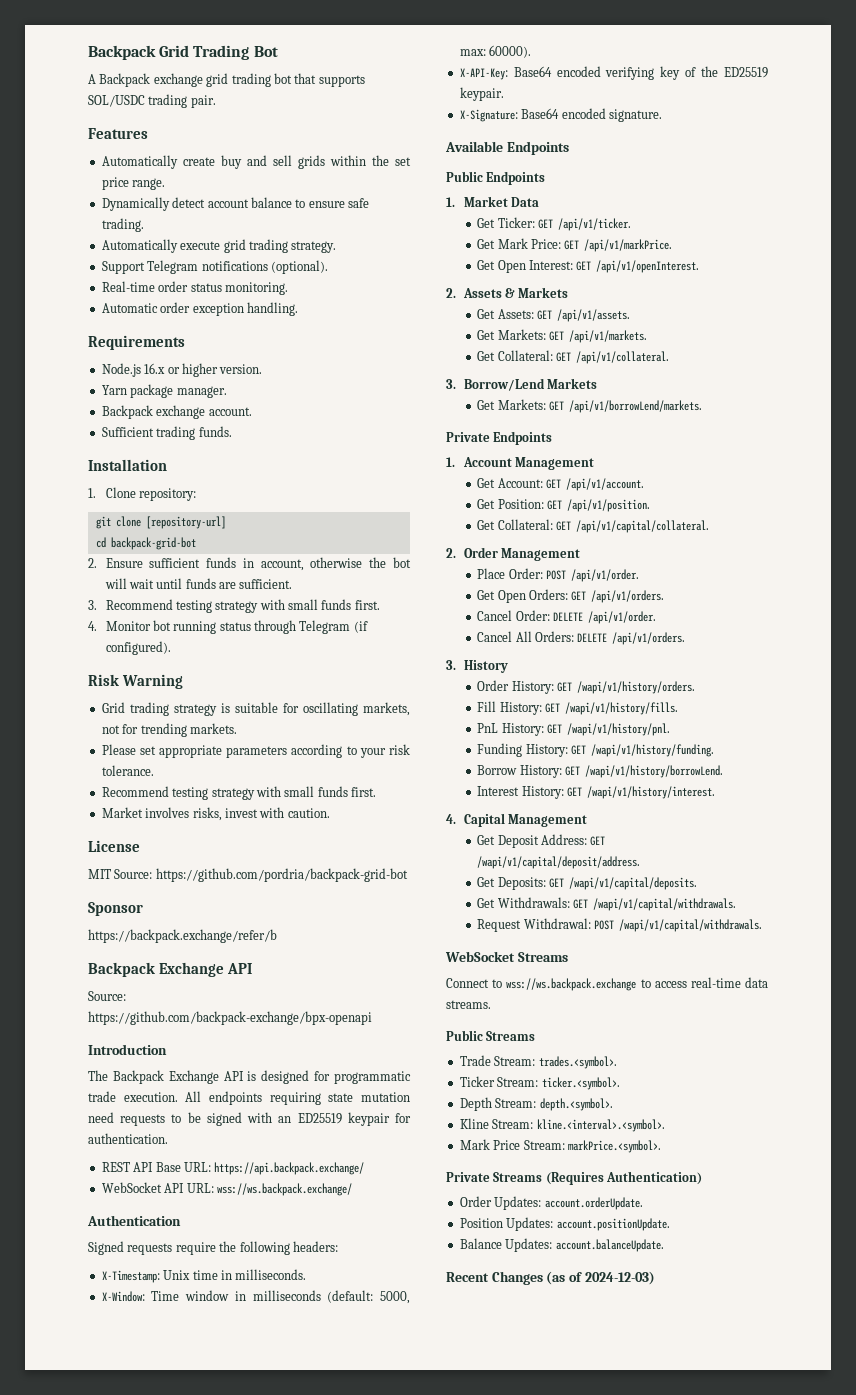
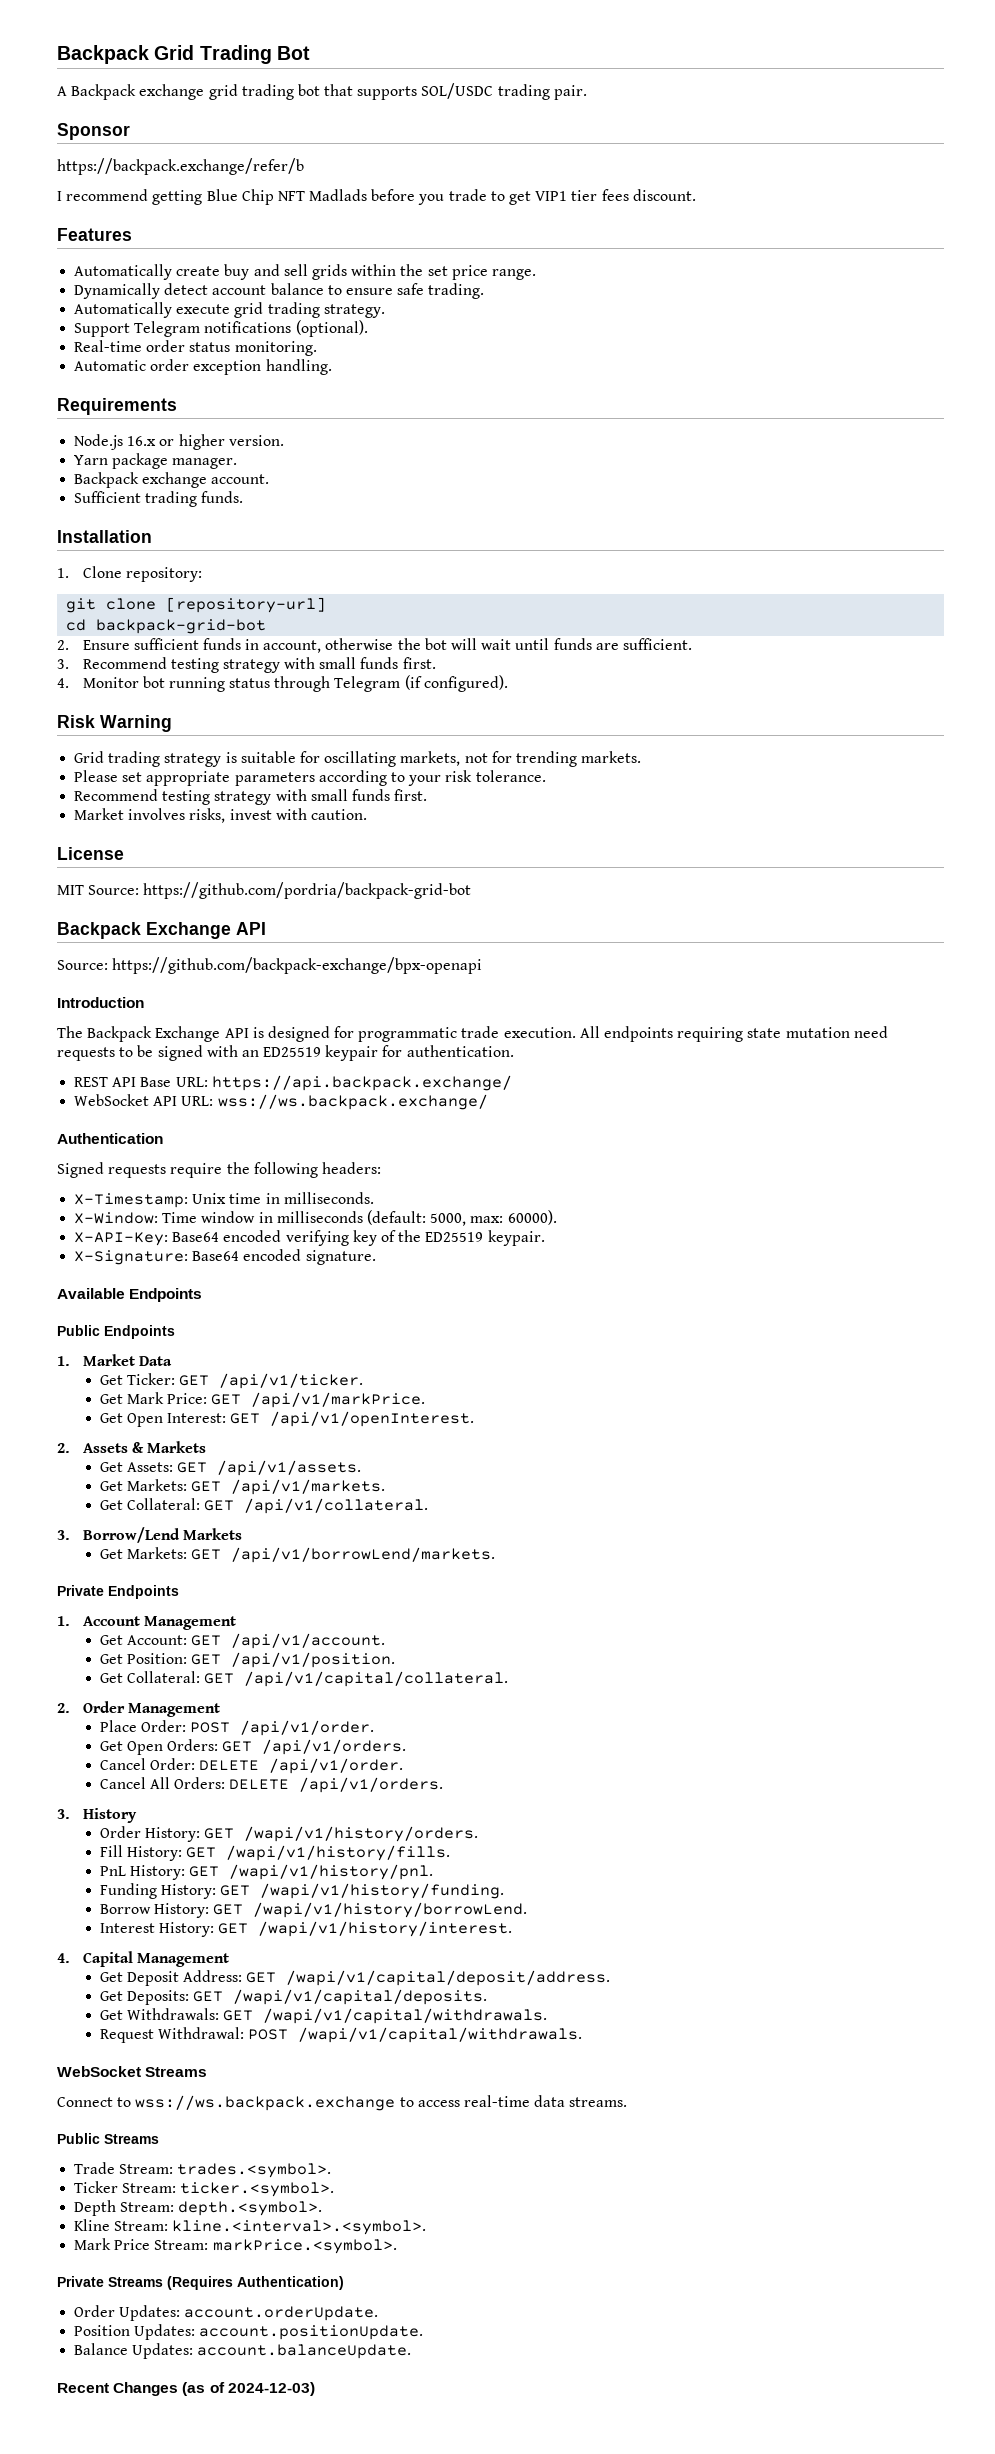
(216, 101) none -> [57,123,130,140] [57,158,304,175] [57,189,696,205] // Sponsor // https://backpack.exchange/refer/b // I recommend getting Blue Chip NFT Madlads before you trade to get VIP1 tier fees discount.
[88,902,143,916] [88,929,277,943] // Sponsor // https://backpack.exchange/refer/b -> (472, 890) none

